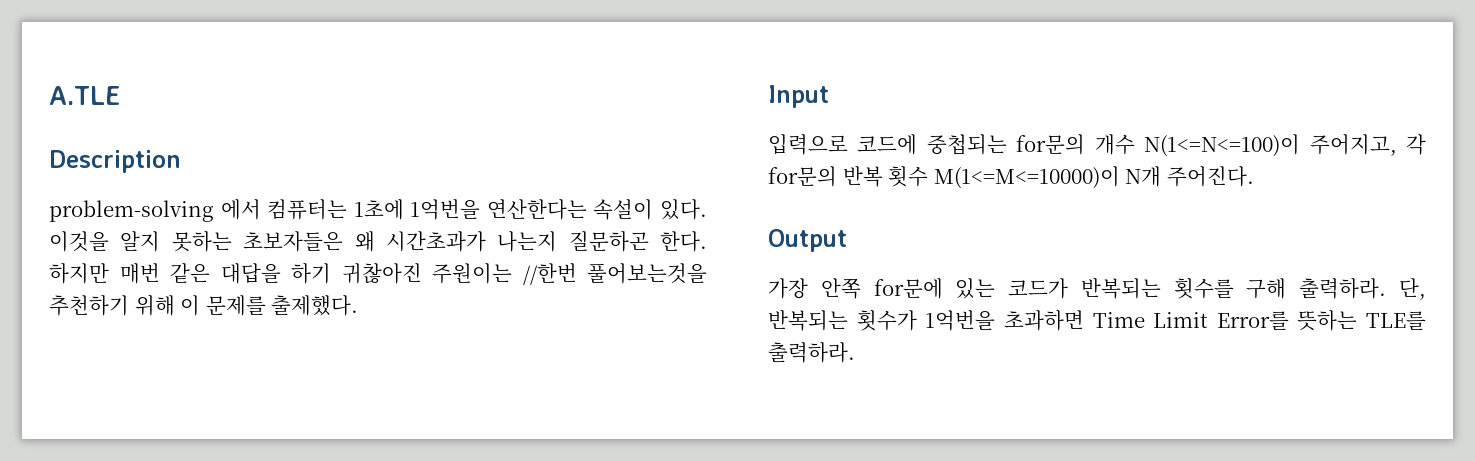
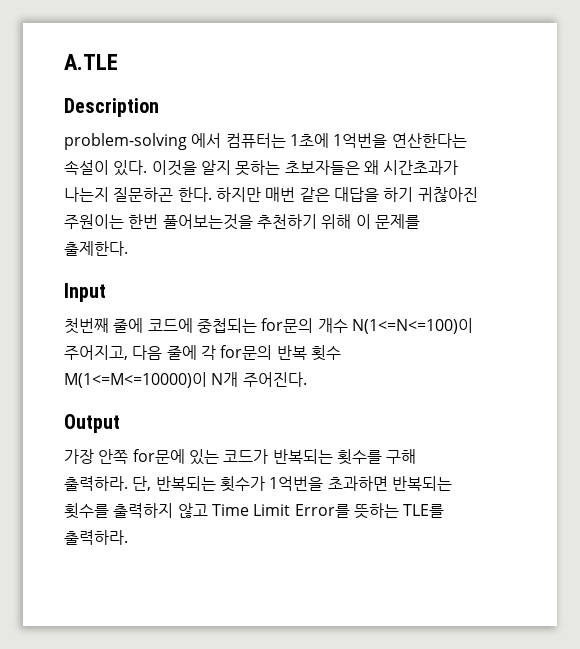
[522,263,577,285] //한번 -> [128,214,159,229] 한번
[271,295,359,316] 출제했다. -> [64,241,128,256] 출제한다.
[768,134,848,155] 입력으로 -> [64,318,144,334] 첫번째 줄에
(1397, 145) none -> [132,345,197,360] 다음 줄에
(1084, 320) none -> [391,476,452,491] [64,503,208,519] 반복되는 횟수를 출력하지 않고

